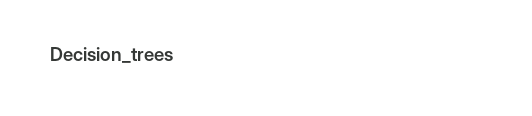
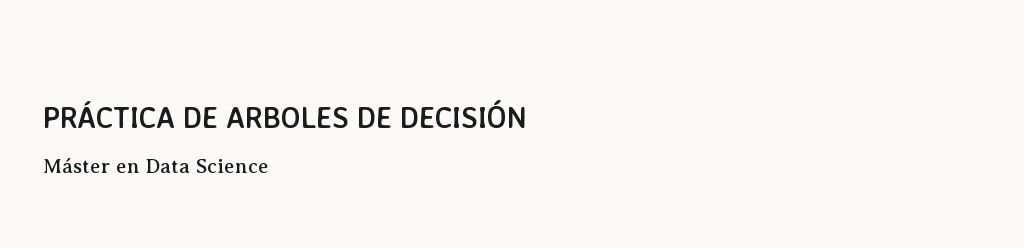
[50,47,173,63] Decision_trees -> [43,100,527,128] [43,158,269,173] PRÁCTICA DE ARBOLES DE DECISIÓN // Máster en Data Science

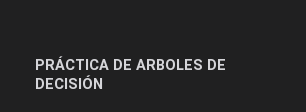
[43,158,269,173] // Máster en Data Science -> (103, 82) none

